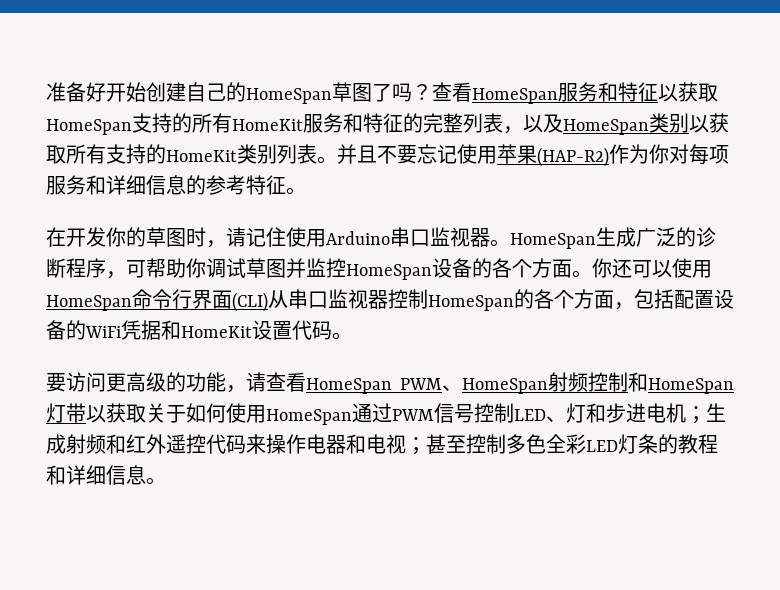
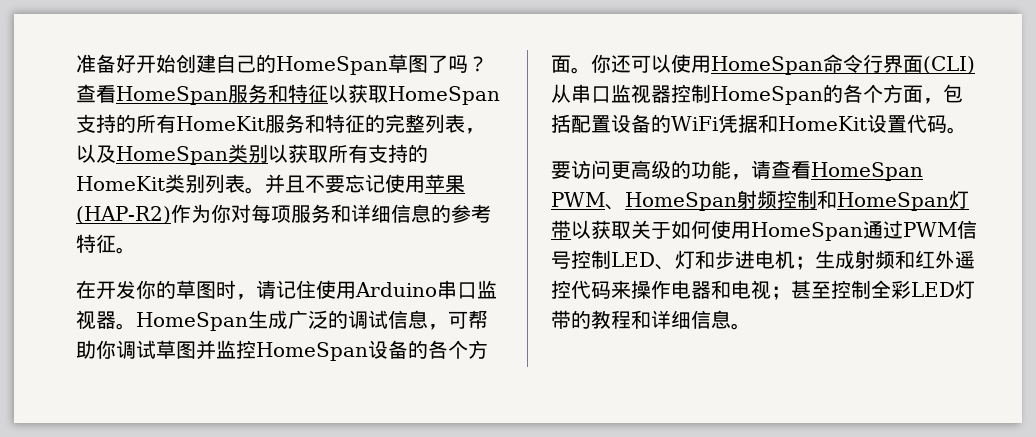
[696,227,716,247] [46,258,106,278] 诊断程序 -> [348,310,428,329] 调试信息
[506,434,546,454] 多色 -> (871, 289) none
[638,434,658,454] 条 -> [551,310,571,329] 带

